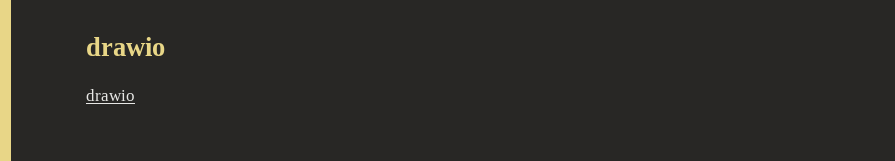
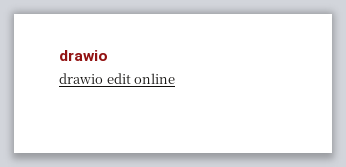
(135, 95) none -> [106,73,176,84] edit online

